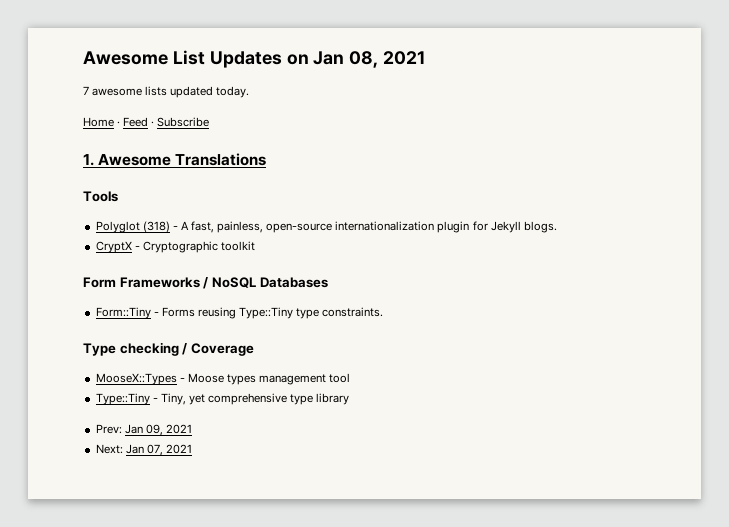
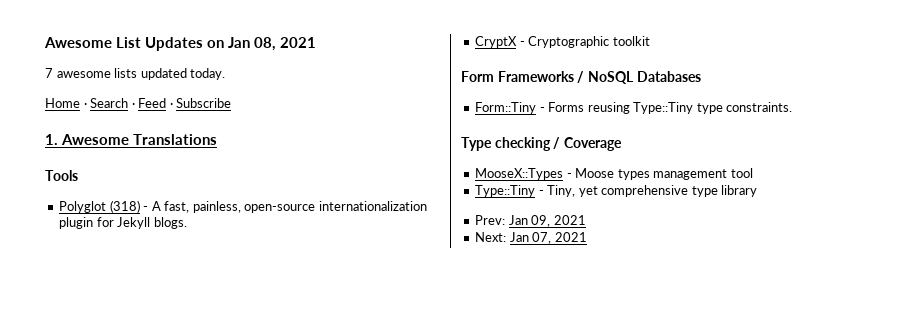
(121, 123) none -> [90,98,135,108] Search ·

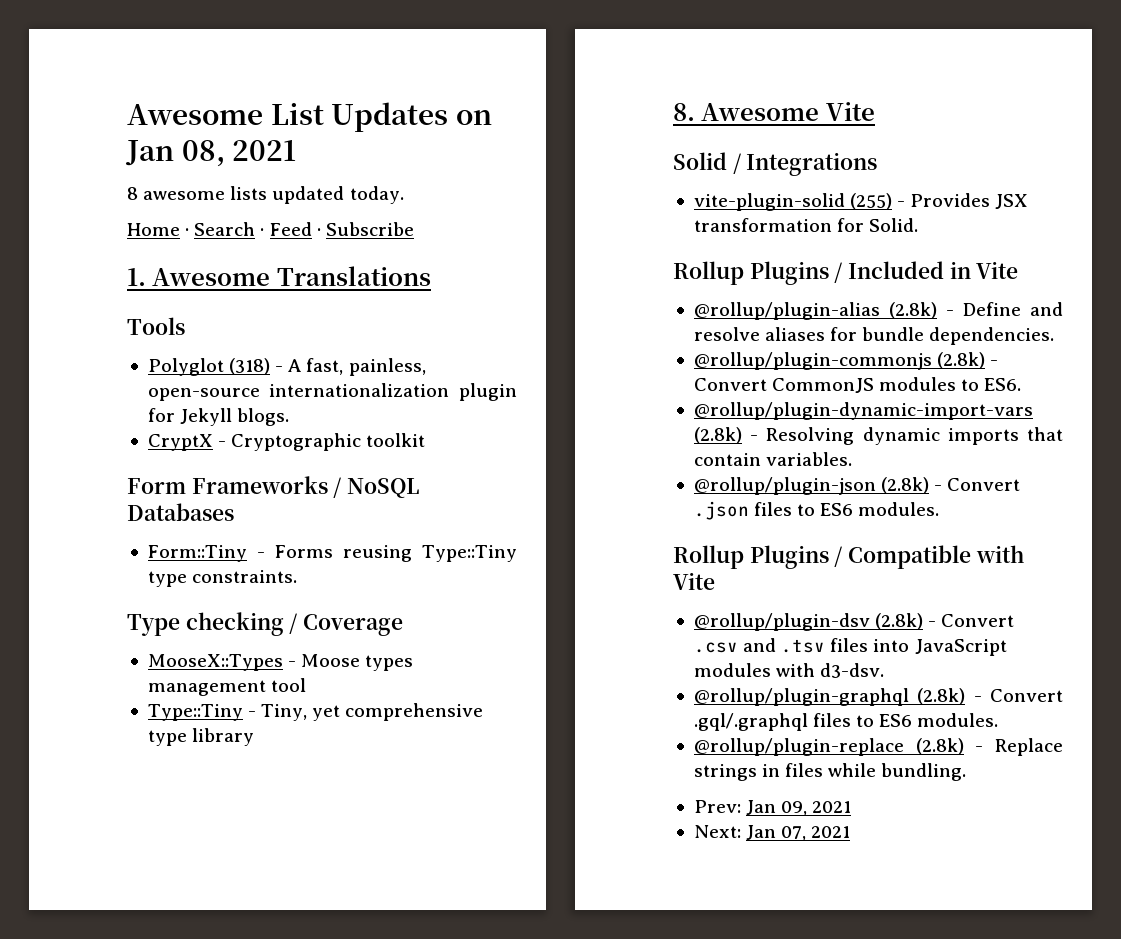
[45,68,53,78] 7 -> [127,187,138,200] 8
(758, 191) none -> [673,102,875,121] [673,152,878,176] [693,193,1029,211] [693,218,919,232] [673,261,1019,285] [693,302,1063,320] [693,327,1055,345] [693,352,999,370] [693,377,1022,393] [693,402,1033,420] [693,427,1063,445] [693,452,853,466] [693,477,1021,495] [693,501,940,520] [673,545,1024,569] [673,572,715,590] [693,613,1015,631] [693,638,1007,656] [693,663,885,678] [693,688,1063,706] [693,713,999,731] [693,738,1063,756] [693,763,967,781] // 8. Awesome Vite // Solid / Integrations // vite-plugin-solid (255) - Provides JSX transformation for Solid. // Rollup Plugins / Included in Vite // @rollup/plugin-alias (2.8k) - Define and resolve aliases for bundle dependencies. // @rollup/plugin-commonjs (2.8k) - Convert CommonJS modules to ES6. // @rollup/plugin-dynamic-import-vars (2.8k) - Resolving dynamic imports that contain variables. // @rollup/plugin-json (2.8k) - Convert .json files to ES6 modules. // Rollup Plugins / Compatible with Vite // @rollup/plugin-dsv (2.8k) - Convert .csv and .tsv files into JavaScript modules with d3-dsv. // @rollup/plugin-graphql (2.8k) - Convert .gql/.graphql files to ES6 modules. // @rollup/plugin-replace (2.8k) - Replace strings in files while bundling.

